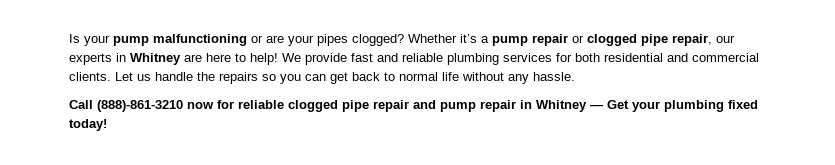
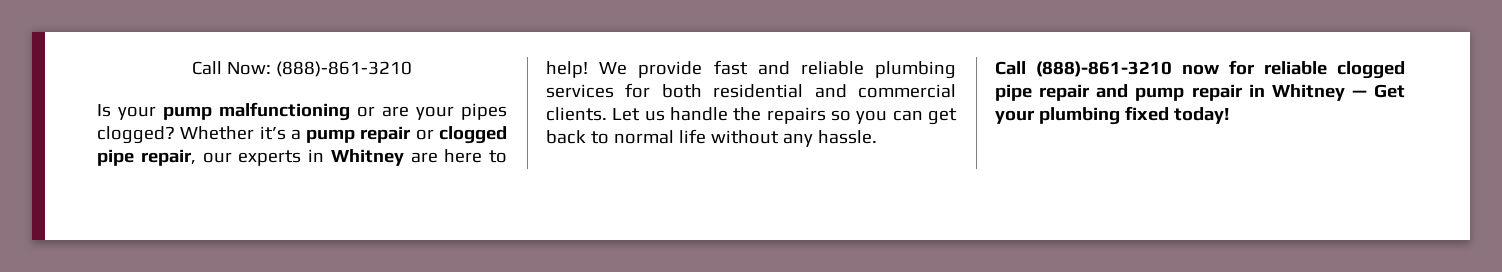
(69, 38) none -> [192,61,412,77] Call Now: (888)-861-3210 //

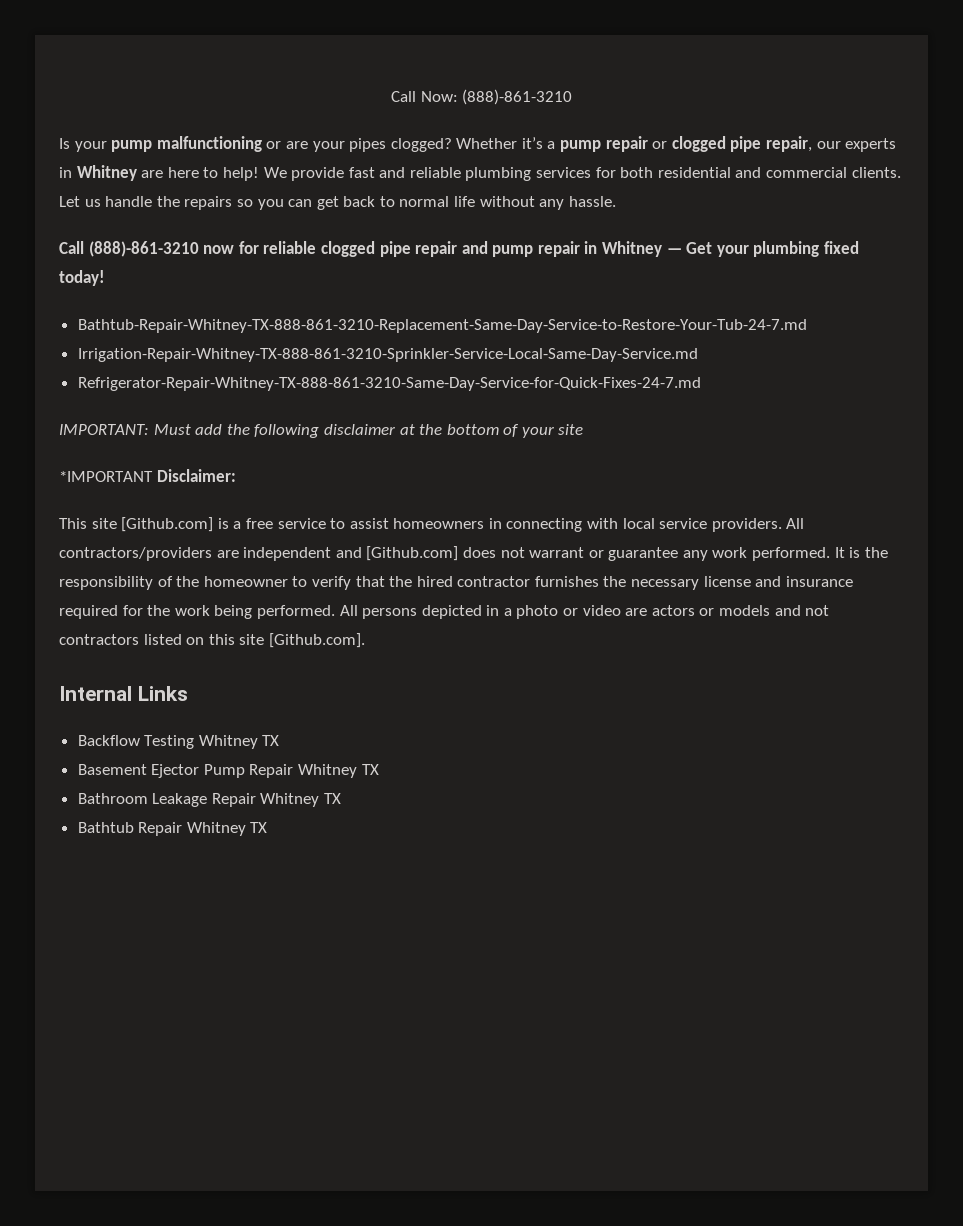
(1229, 115) none -> [77,319,807,333] [77,348,698,362] [77,377,701,391] [59,424,584,438] [59,469,236,482] [59,517,805,532] [59,546,888,561] [59,576,853,590] [59,605,830,619] [59,633,365,648] [59,686,188,701] [77,735,280,749] [77,764,379,778] [77,793,342,807] [77,822,268,836] // Bathtub-Repair-Whitney-TX-888-861-3210-Replacement-Same-Day-Service-to-Restore-Your-Tub-24-7.md // Irrigation-Repair-Whitney-TX-888-861-3210-Sprinkler-Service-Local-Same-Day-Service.md // Refrigerator-Repair-Whitney-TX-888-861-3210-Same-Day-Service-for-Quick-Fixes-24-7.md // IMPORTANT: Must add the following disclaimer at the bottom of your site // *IMPORTANT Disclaimer: // This site [Github.com] is a free service to assist homeowners in connecting with local service providers. All contractors/providers are independent and [Github.com] does not warrant or guarantee any work performed. It is the responsibility of the homeowner to verify that the hired contractor furnishes the necessary license and insurance required for the work being performed. All persons depicted in a photo or video are actors or models and not contractors listed on this site [Github.com]. // Internal Links // Backflow Testing Whitney TX // Basement Ejector Pump Repair Whitney TX // Bathroom Leakage Repair Whitney TX // Bathtub Repair Whitney TX

